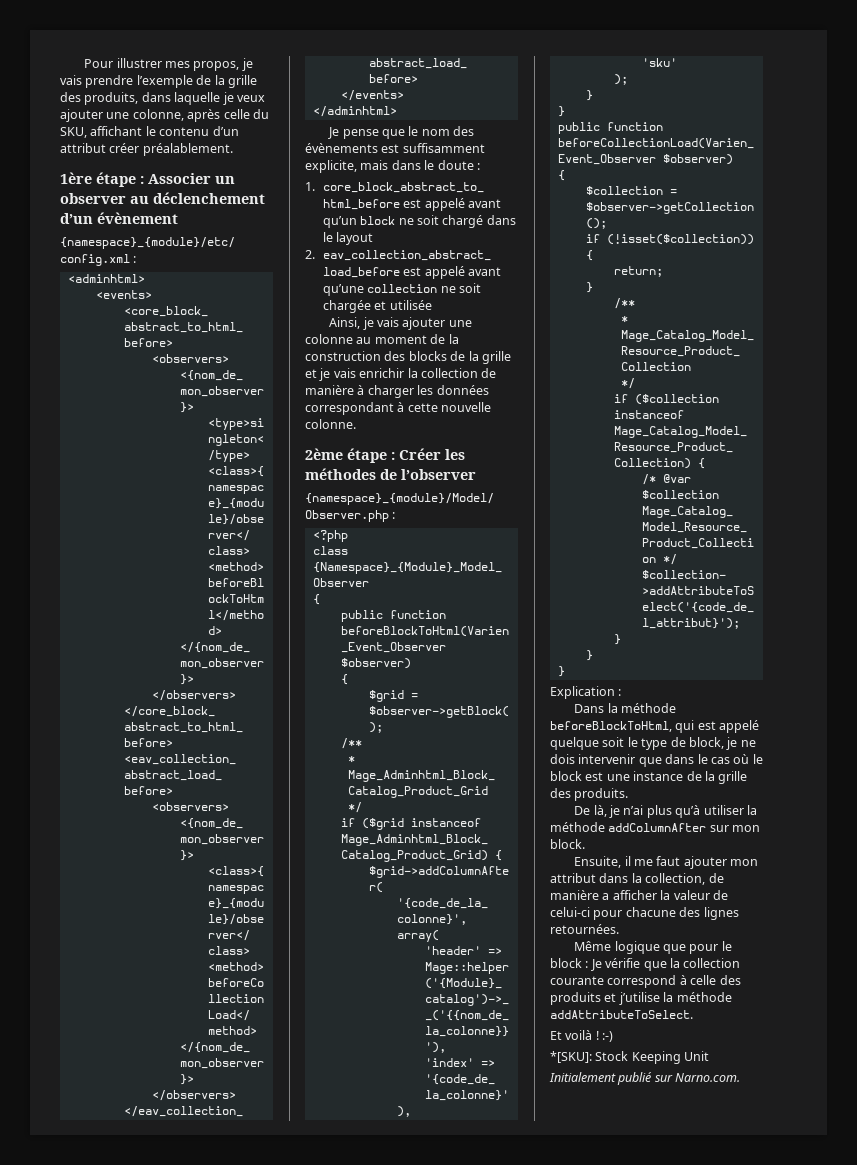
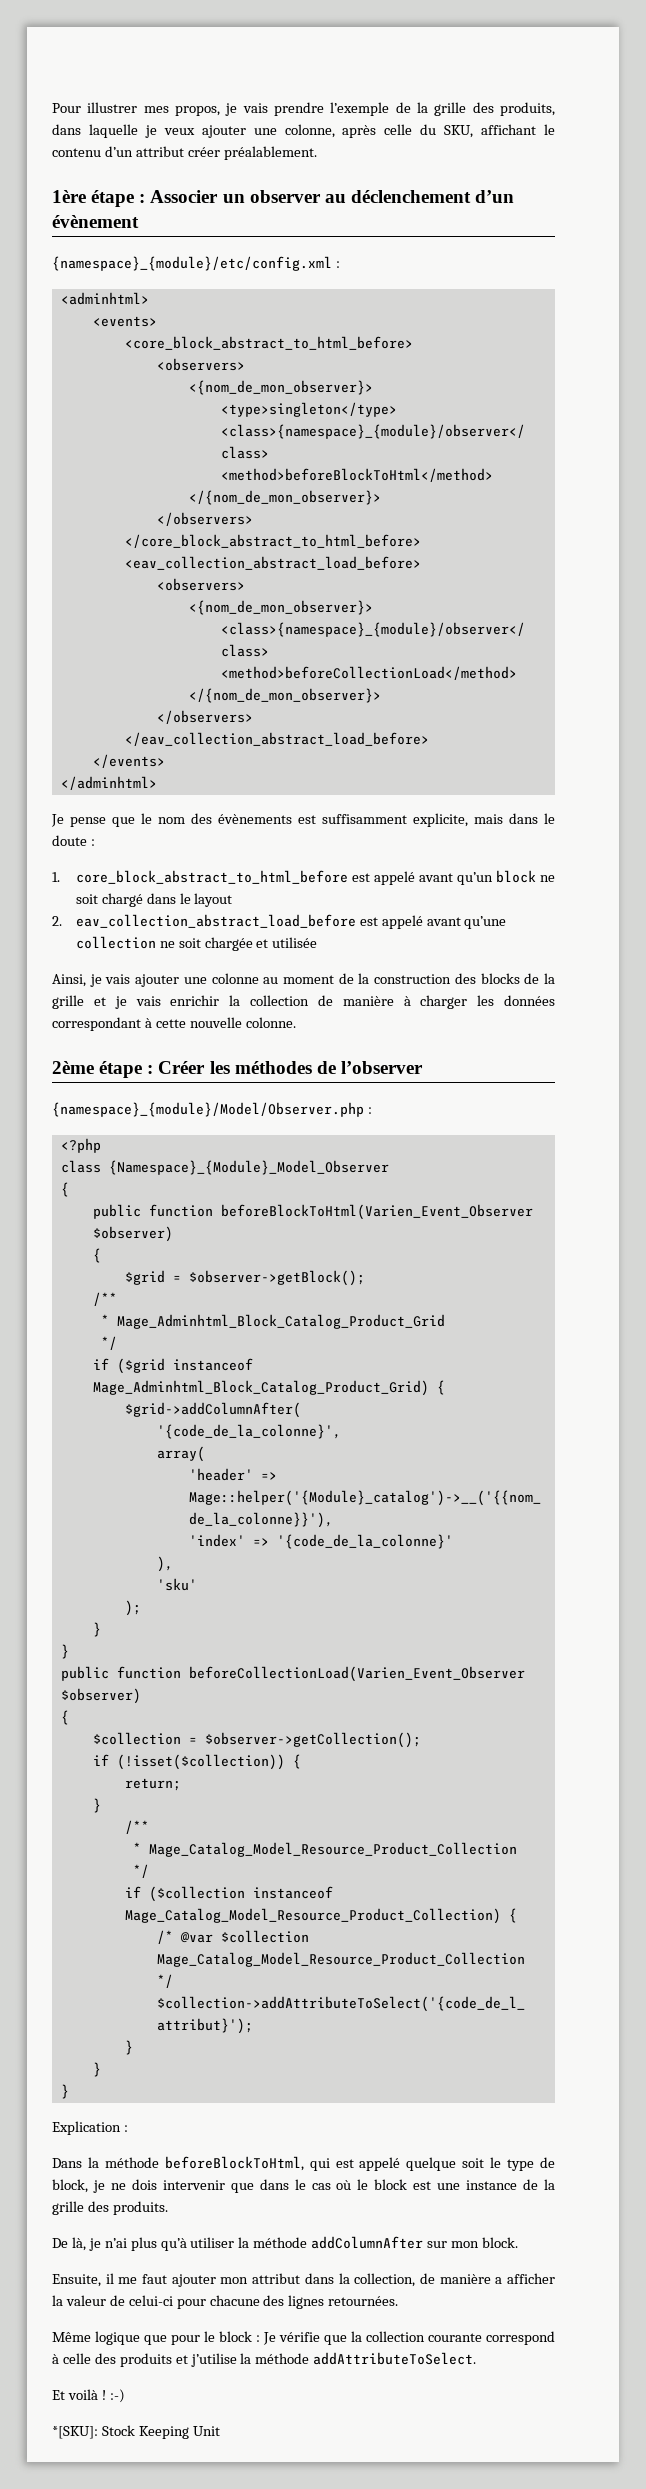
[549,1072,741,1085] // Initialement publié sur Narno.com. -> (220, 2431) none

